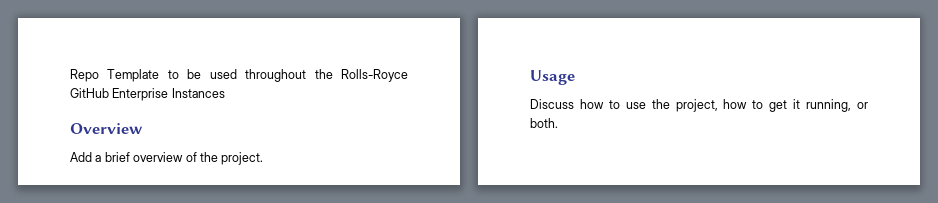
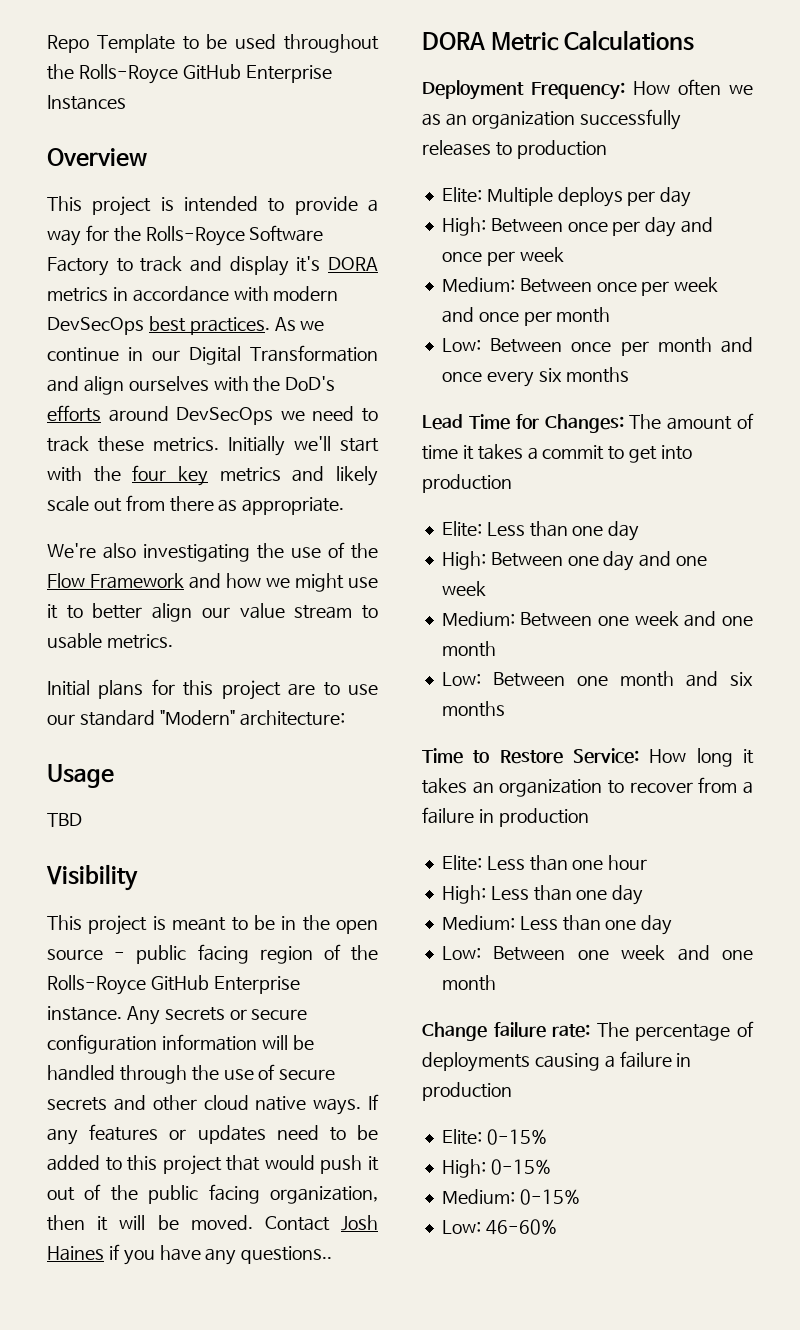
[70,152,264,165] [530,70,575,85] [530,99,868,112] [530,118,558,128] Add a brief overview of the project. // Usage // Discuss how to use the project, how to get it running, or both. -> [47,196,379,216] [47,225,324,246] [47,256,379,276] [47,286,339,302] [47,316,325,335] [47,345,379,365] [47,376,336,395] [47,405,378,425] [47,436,379,456] [47,465,379,486] [47,495,345,515] [47,542,378,562] [47,573,379,592] [47,603,378,622] [47,633,173,649] [47,679,378,700] [47,710,345,726] [47,764,114,788] [47,813,82,827] [46,864,138,891] [47,915,378,935] [47,944,379,964] [47,975,300,995] [47,1006,308,1025] [47,1034,314,1054] [47,1064,336,1084] [47,1094,379,1115] [47,1124,378,1145] [47,1155,379,1175] [47,1184,379,1204] [47,1215,379,1231] [47,1244,333,1265] [422,30,695,51] [422,79,753,100] [422,109,681,130] [422,140,607,159] [441,187,692,207] [441,217,714,237] [441,247,564,266] [441,277,719,296] [441,307,611,326] [441,337,754,356] [441,367,630,387] [422,413,754,433] [422,444,693,463] [422,474,512,493] [441,521,640,541] [441,551,708,571] [441,581,486,596] [441,611,753,627] [441,641,496,657] [441,671,753,687] [441,701,505,717] [422,748,754,767] [422,777,753,797] [422,807,589,827] [441,855,648,871] [441,885,644,905] [441,915,673,935] [441,945,753,961] [441,975,496,991] [422,1021,754,1041] [422,1051,692,1072] [422,1082,512,1101] [441,1129,547,1145] [441,1159,551,1178] [441,1189,580,1205] [441,1219,557,1235] This project is intended to provide a way for the Rolls-Royce Software Factory to track and display it's DORA metrics in accordance with modern DevSecOps best practices. As we continue in our Digital Transformation and align ourselves with the DoD's efforts around DevSecOps we need to track these metrics. Initially we'll start with the four key metrics and likely scale out from there as appropriate. // We're also investigating the use of the Flow Framework and how we might use it to better align our value stream to usable metrics. // Initial plans for this project are to use our standard "Modern" architecture: // Usage // TBD // Visibility // This project is meant to be in the open source - public facing region of the Rolls-Royce GitHub Enterprise instance. Any secrets or secure configuration information will be handled through the use of secure secrets and other cloud native ways. If any features or updates need to be added to this project that would push it out of the public facing organization, then it will be moved. Contact Josh Haines if you have any questions.. // DORA Metric Calculations // Deployment Frequency: How often we as an organization successfully releases to production // Elite: Multiple deploys per day // High: Between once per day and once per week // Medium: Between once per week and once per month // Low: Between once per month and once every six months // Lead Time for Changes: The amount of time it takes a commit to get into production // Elite: Less than one day // High: Between one day and one week // Medium: Between one week and one month // Low: Between one month and six months // Time to Restore Service: How long it takes an organization to recover from a failure in production // Elite: Less than one hour // High: Less than one day // Medium: Less than one day // Low: Between one week and one month // Change failure rate: The percentage of deployments causing a failure in production // Elite: 0-15% // High: 0-15% // Medium: 0-15% // Low: 46-60%

